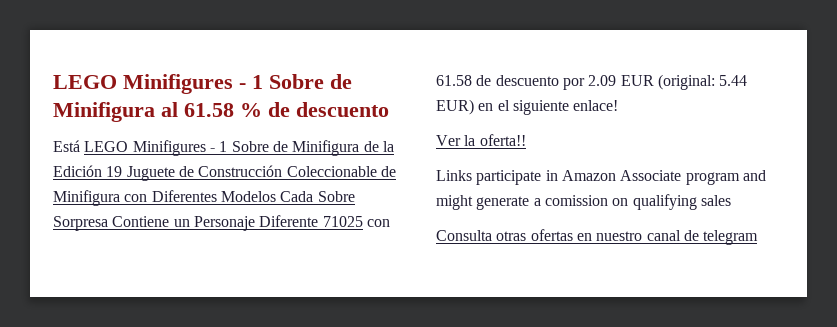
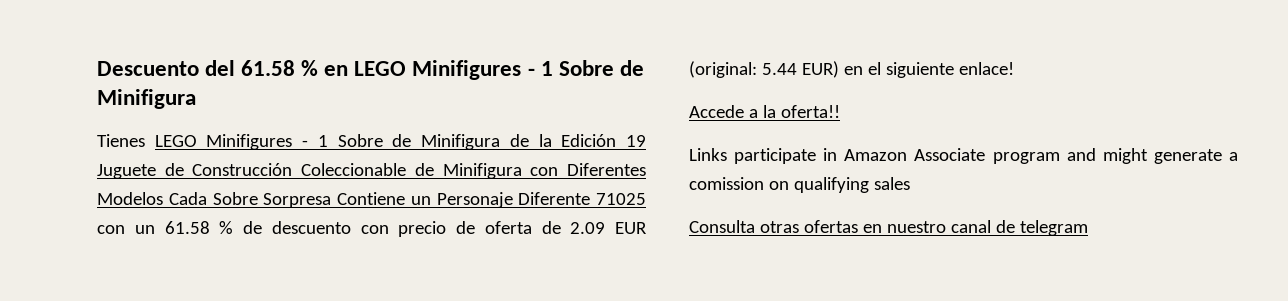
[53,74,352,94] [53,102,389,122] [53,140,80,152] LEGO Minifigures - 1 Sobre de Minifigura al 61.58 % de descuento // Está -> [97,60,644,80] [97,89,196,109] [97,134,145,147] Descuento del 61.58 % en LEGO Minifigures - 1 Sobre de Minifigura // Tienes
[436,75,585,90] 61.58 de descuento por -> [134,221,561,237] un 61.58 % de descuento con precio de oferta de
[436,135,461,146] Ver -> [689,105,758,118] Accede a

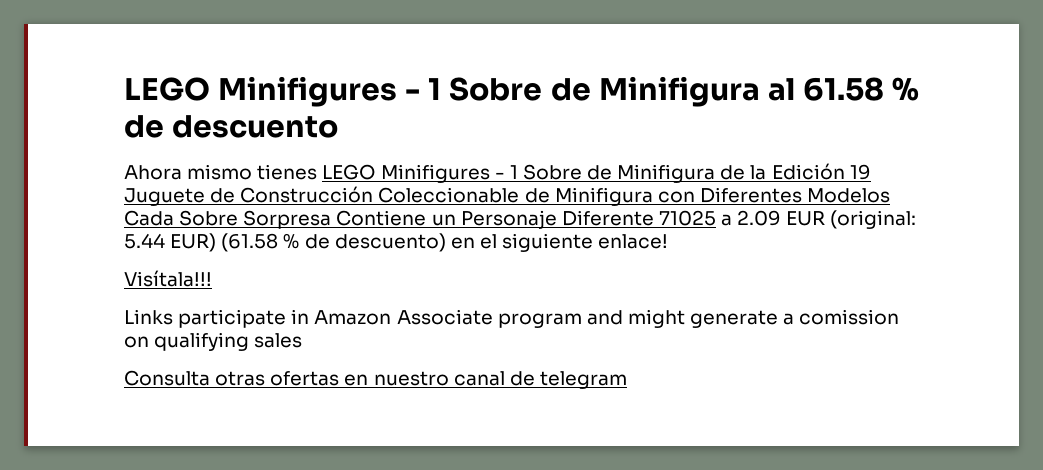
[97,60,644,80] [97,89,196,109] [97,134,145,147] Descuento del 61.58 % en LEGO Minifigures - 1 Sobre de Minifigura // Tienes -> [124,76,919,107] [124,115,339,138] [124,164,318,180] LEGO Minifigures - 1 Sobre de Minifigura al 61.58 % de descuento // Ahora mismo tienes
[97,221,561,237] con un 61.58 % de descuento con precio de oferta de -> [721,214,733,226] a
(839, 69) none -> [221,233,446,252] (61.58 % de descuento)
[689,105,840,118] Accede a la oferta!! -> [124,270,212,287] Visítala!!!

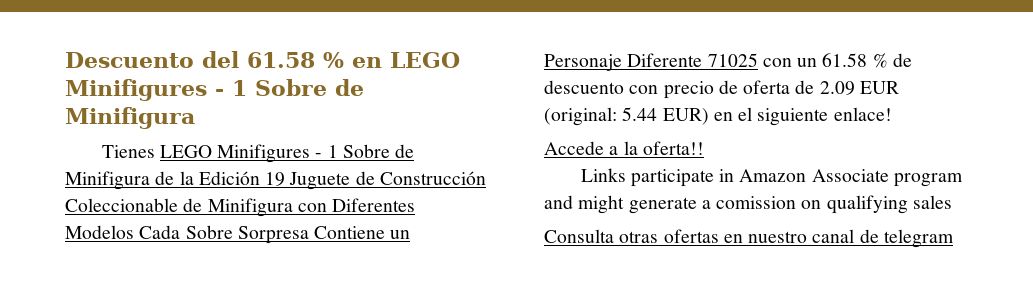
[124,76,919,107] [124,115,339,138] [124,164,318,180] LEGO Minifigures - 1 Sobre de Minifigura al 61.58 % de descuento // Ahora mismo tienes -> [65,51,460,68] [65,79,364,101] [65,107,195,129] [101,145,155,158] Descuento del 61.58 % en LEGO Minifigures - 1 Sobre de Minifigura // Tienes
[721,214,733,226] a -> [762,53,912,68] [544,80,815,99] con un 61.58 % de descuento con precio de oferta de
[221,233,446,252] (61.58 % de descuento) -> (709, 116) none
[124,270,212,287] Visítala!!! -> [544,141,704,155] Accede a la oferta!!

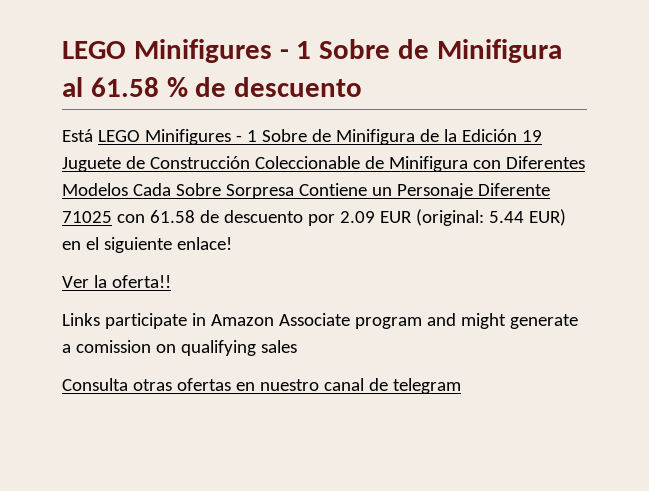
[65,51,460,68] [65,79,364,101] [65,107,195,129] [101,145,155,158] Descuento del 61.58 % en LEGO Minifigures - 1 Sobre de Minifigura // Tienes -> [62,39,562,63] [62,77,363,97] [62,129,93,142] LEGO Minifigures - 1 Sobre de Minifigura al 61.58 % de descuento // Está
[797,53,912,68] [544,80,815,99] un 61.58 % de descuento con precio de oferta de -> [149,210,335,226] 61.58 de descuento por
[544,141,619,155] Accede a -> [62,276,89,288] Ver

